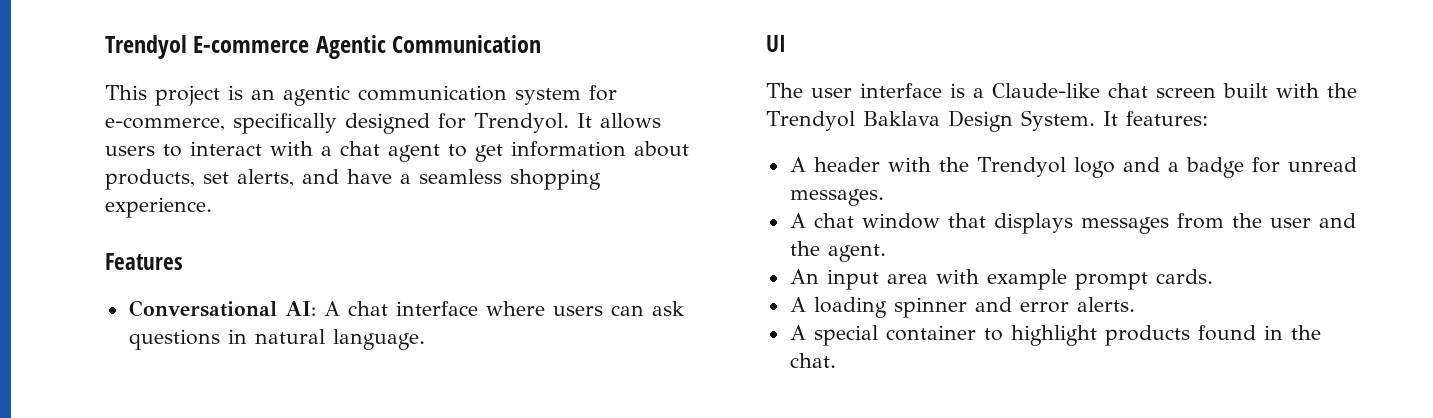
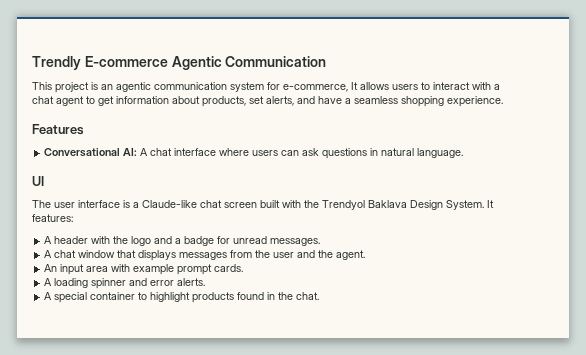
[105,35,187,59] Trendyol -> [32,56,81,70] Trendly
[233,113,569,134] specifically designed for Trendyol. -> (348, 88) none
[976,157,1066,177] Trendyol -> (129, 240) none

